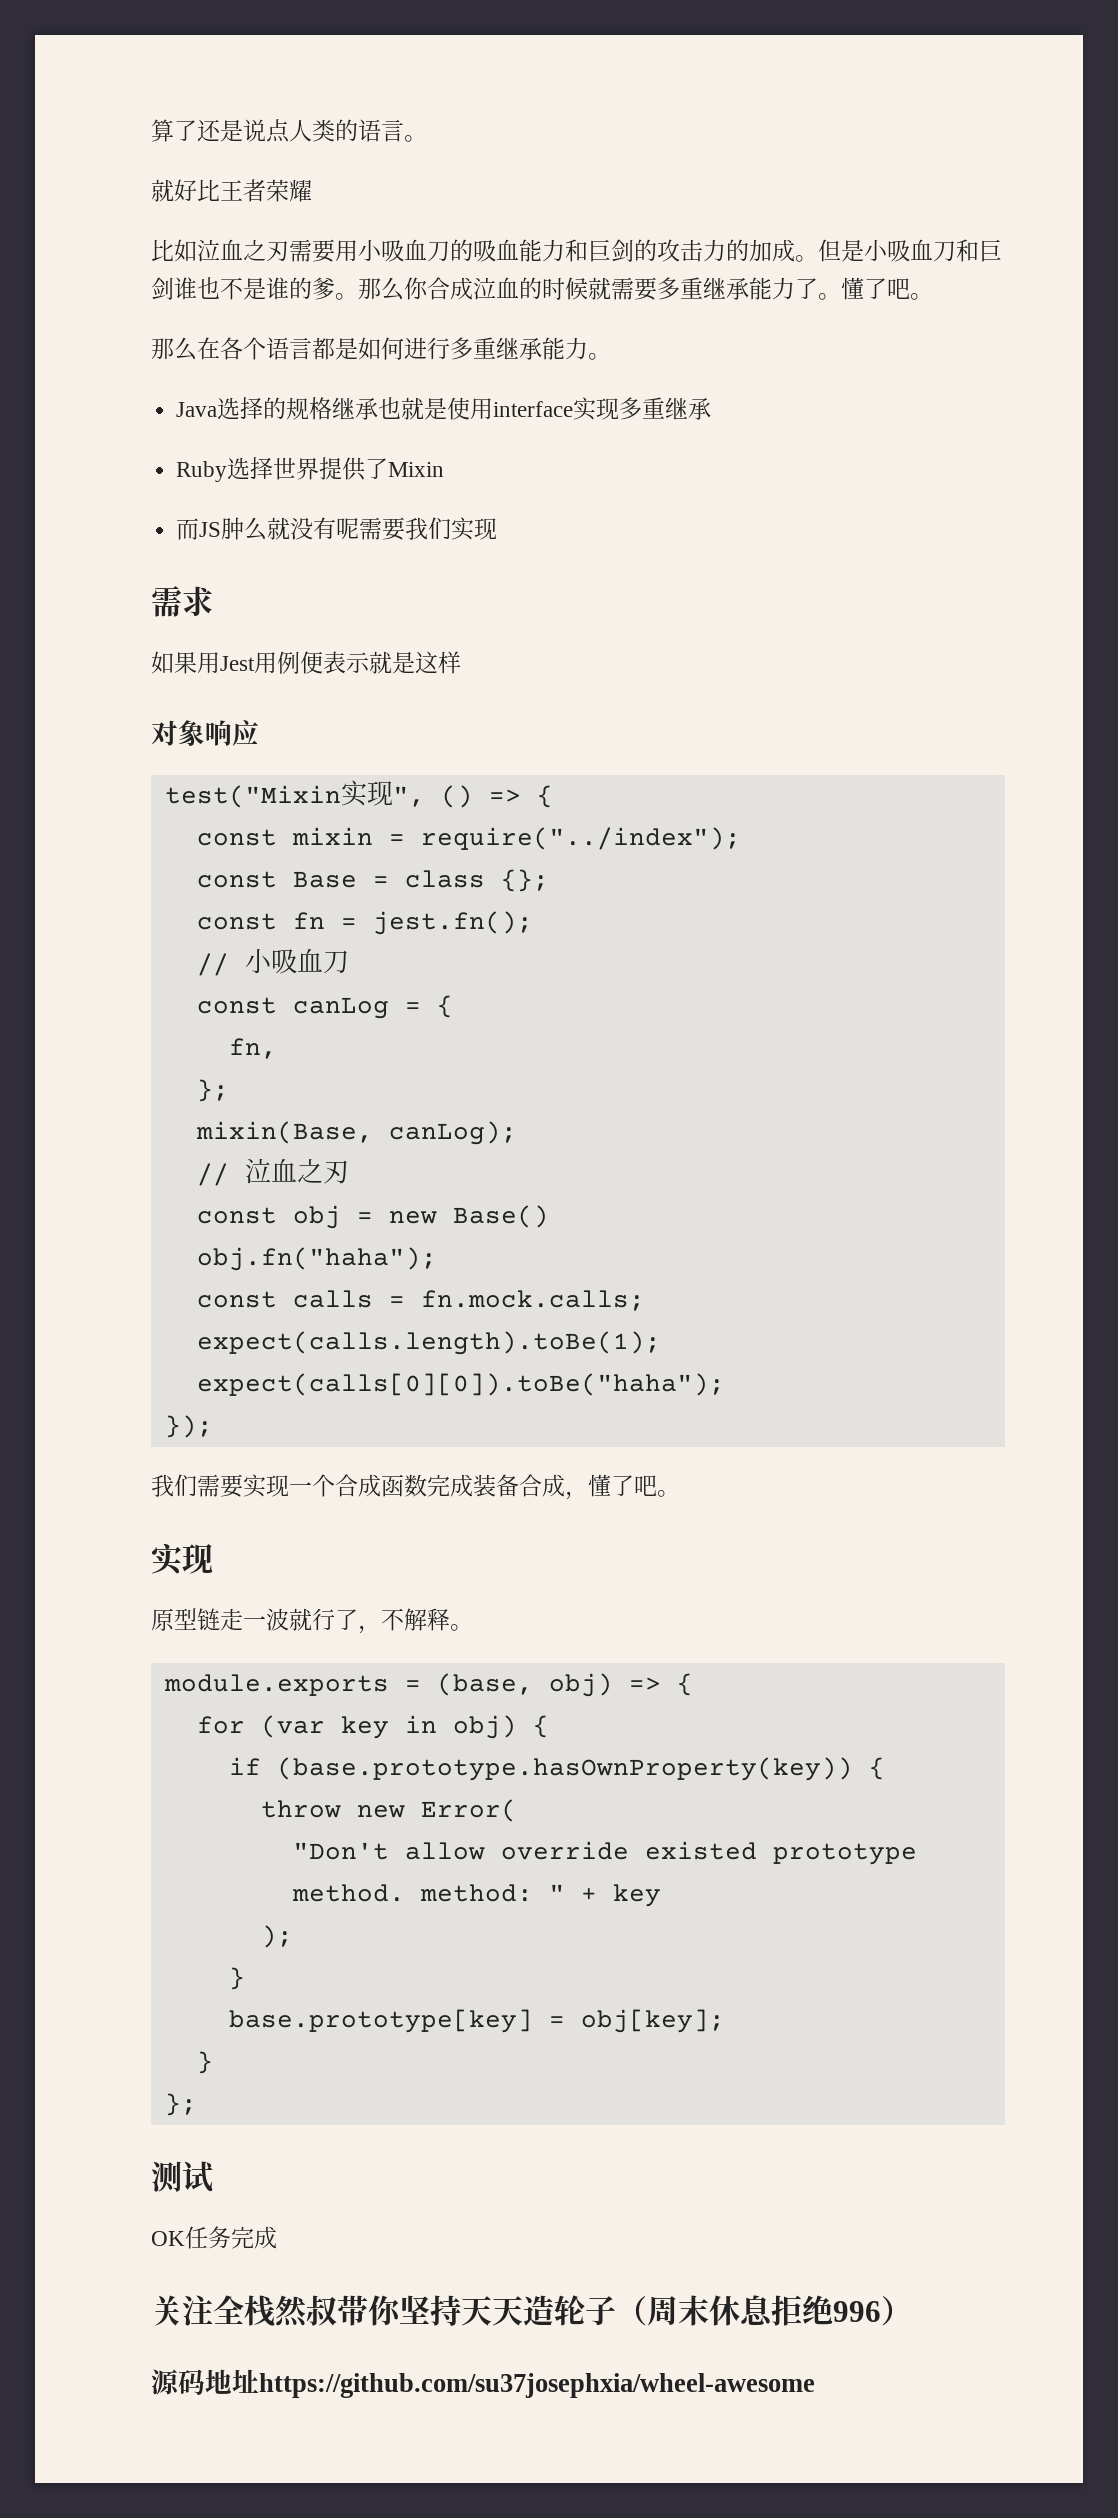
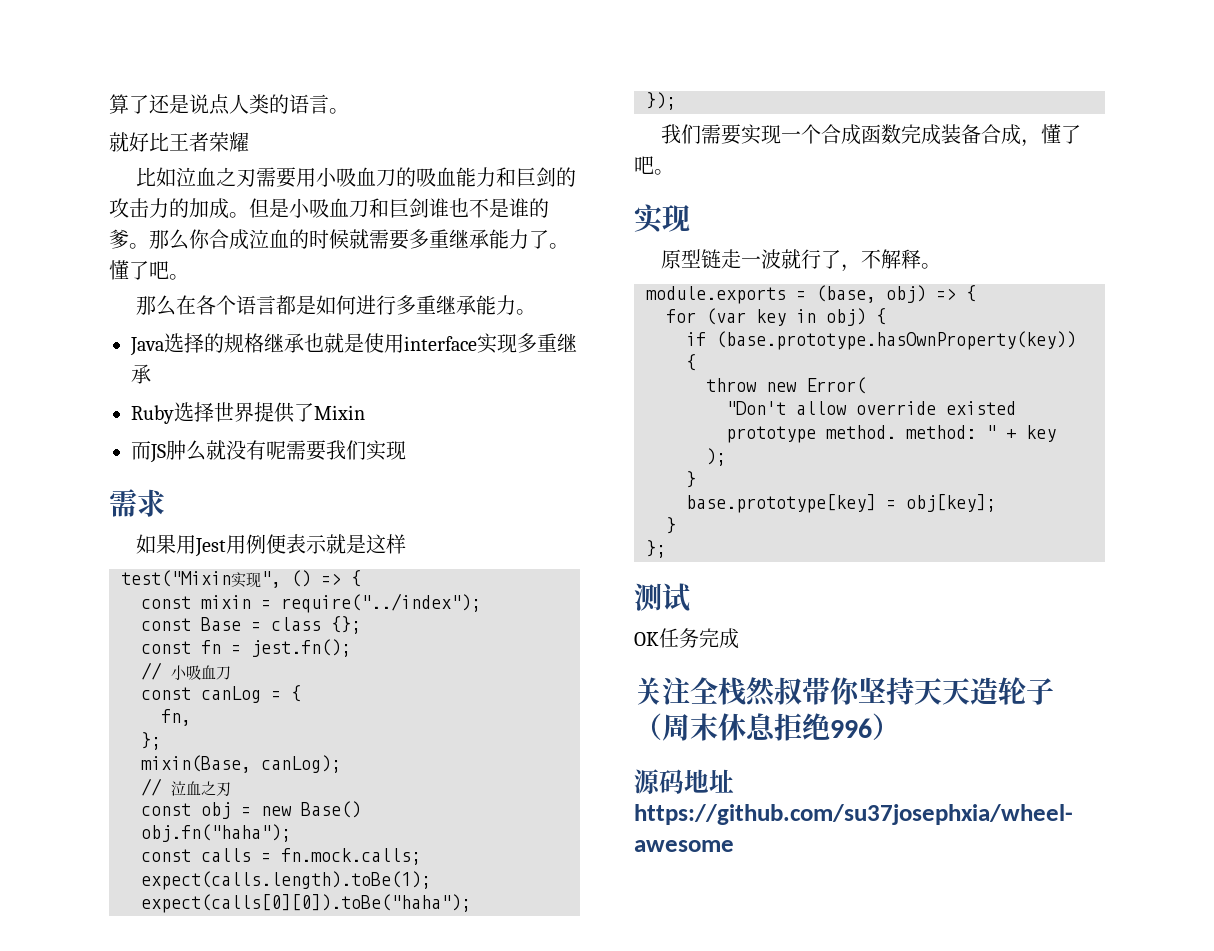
[151,720,259,746] // 对象响应 -> (406, 544) none

